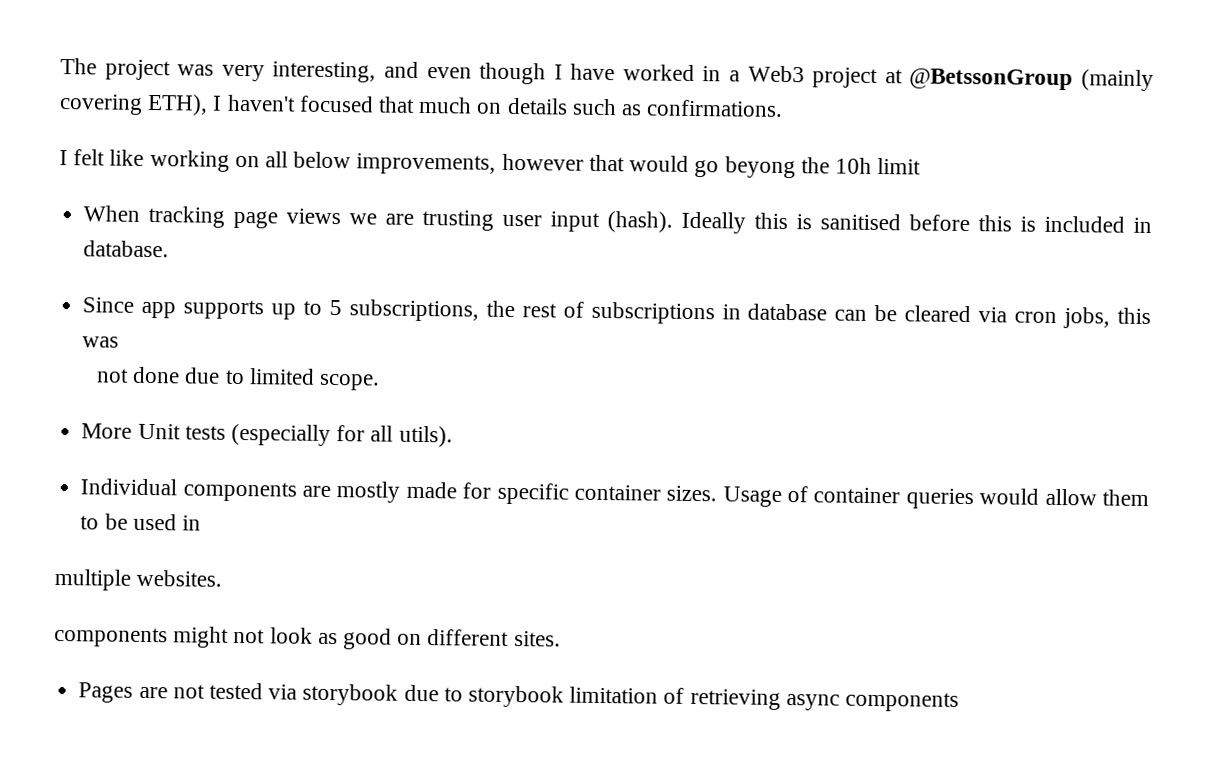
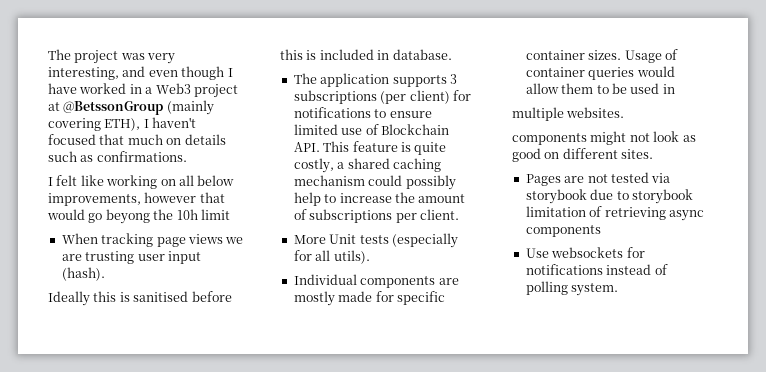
(674, 222) none -> (105, 274) //
[82,297,1151,329] [82,336,120,348] [95,366,380,391] Since app supports up to 5 subscriptions, the rest of subscriptions in database can be cleared via cron jobs, this was // not done due to limited scope. -> [293,73,457,87] [293,90,471,104] [293,107,432,118] [293,124,449,135] [293,141,447,155] [293,158,441,173] [293,175,456,190] [293,192,466,206] [293,209,459,223] The application supports 3 subscriptions (per client) for notifications to ensure limited use of Blockchain API. This feature is quite costly, a shared caching mechanism could possibly help to increase the amount of subscriptions per client.
(960, 701) none -> [525,247,645,258] [525,264,668,275] [525,281,619,296] // Use websockets for notifications instead of polling system.

